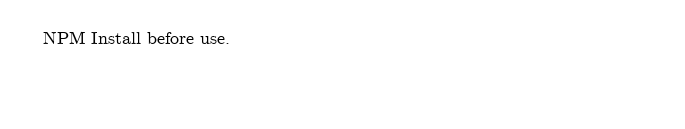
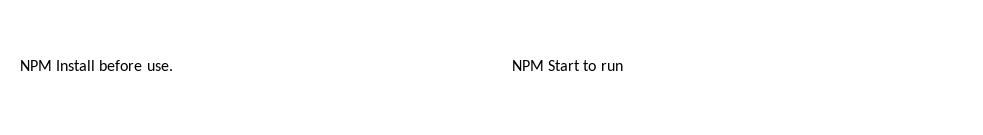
(230, 40) none -> [512,60,623,71] // NPM Start to run

